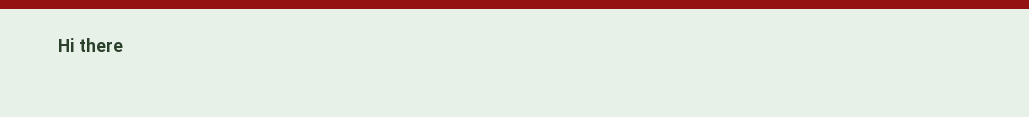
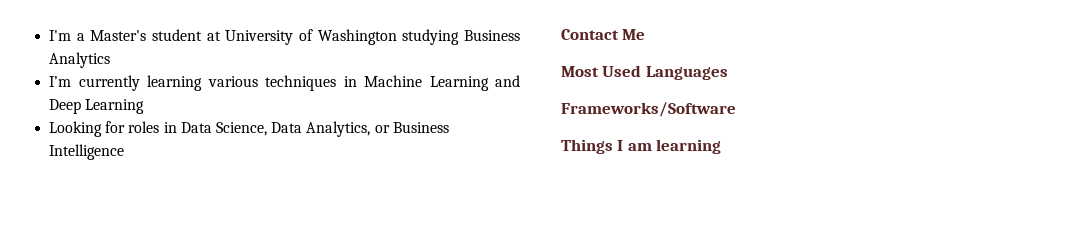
[58,38,123,52] Hi there -> [49,29,520,45] [49,52,111,68] [49,75,520,91] [49,99,145,114] [49,121,449,137] [49,144,125,160] [561,29,646,40] [561,65,728,80] [561,102,736,117] [561,139,722,154] I'm a Master's student at University of Washington studying Business Analytics // I’m currently learning various techniques in Machine Learning and Deep Learning // Looking for roles in Data Science, Data Analytics, or Business Intelligence // Contact Me // Most Used Languages // Frameworks/Software // Things I am learning

